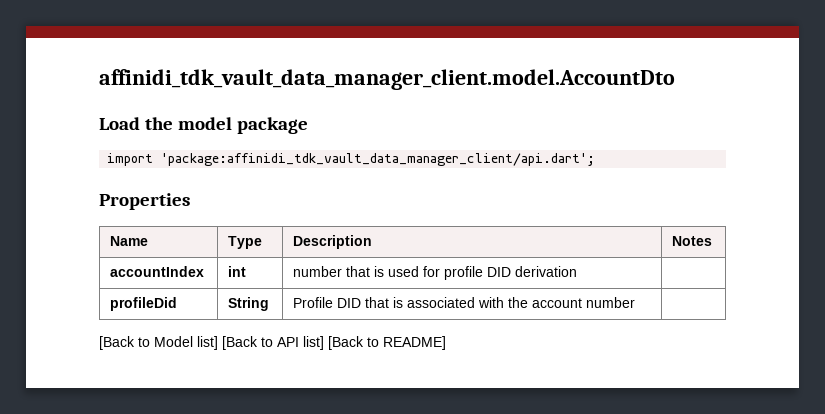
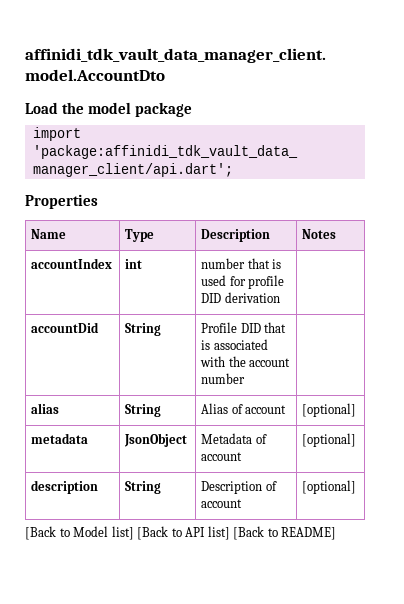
[109,297,177,311] profileDid -> [31,322,100,333] accountDid
(635, 302) none -> [31,403,60,414] [125,404,162,417] [201,403,287,414] [302,403,357,417] [31,433,89,444] [124,433,188,447] [201,433,267,444] [201,452,243,461] [302,433,357,447] [31,480,99,494] [125,481,162,494] [201,481,277,494] [201,499,243,508] [302,480,357,494] // alias | String | Alias of account | [optional] // metadata | JsonObject | Metadata of account | [optional] // description | String | Description of account | [optional]

